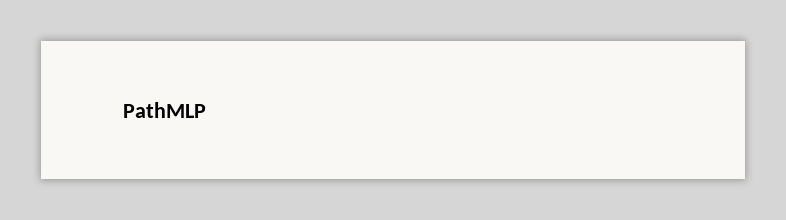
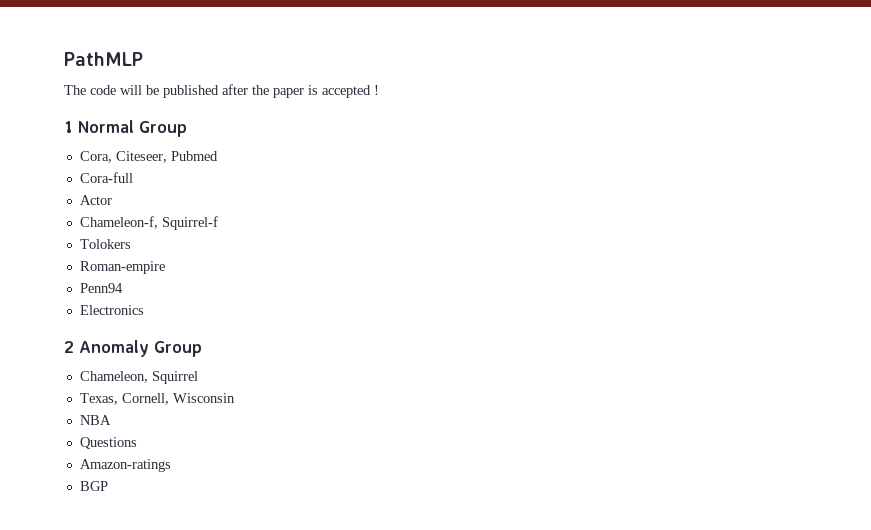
(206, 110) none -> [64,84,379,98] [64,120,187,137] [79,151,218,163] [79,172,133,183] [79,195,112,205] [79,216,218,230] [79,239,131,249] [79,261,165,274] [79,283,123,293] [79,305,144,315] [64,340,202,357] [79,371,198,384] [79,393,235,405] [79,415,111,425] [79,437,137,449] [79,459,171,472] [79,481,108,491] // The code will be published after the paper is accepted ! // 1 Normal Group // Cora, Citeseer, Pubmed // Cora-full // Actor // Chameleon-f, Squirrel-f // Tolokers // Roman-empire // Penn94 // Electronics // 2 Anomaly Group // Chameleon, Squirrel // Texas, Cornell, Wisconsin // NBA // Questions // Amazon-ratings // BGP

